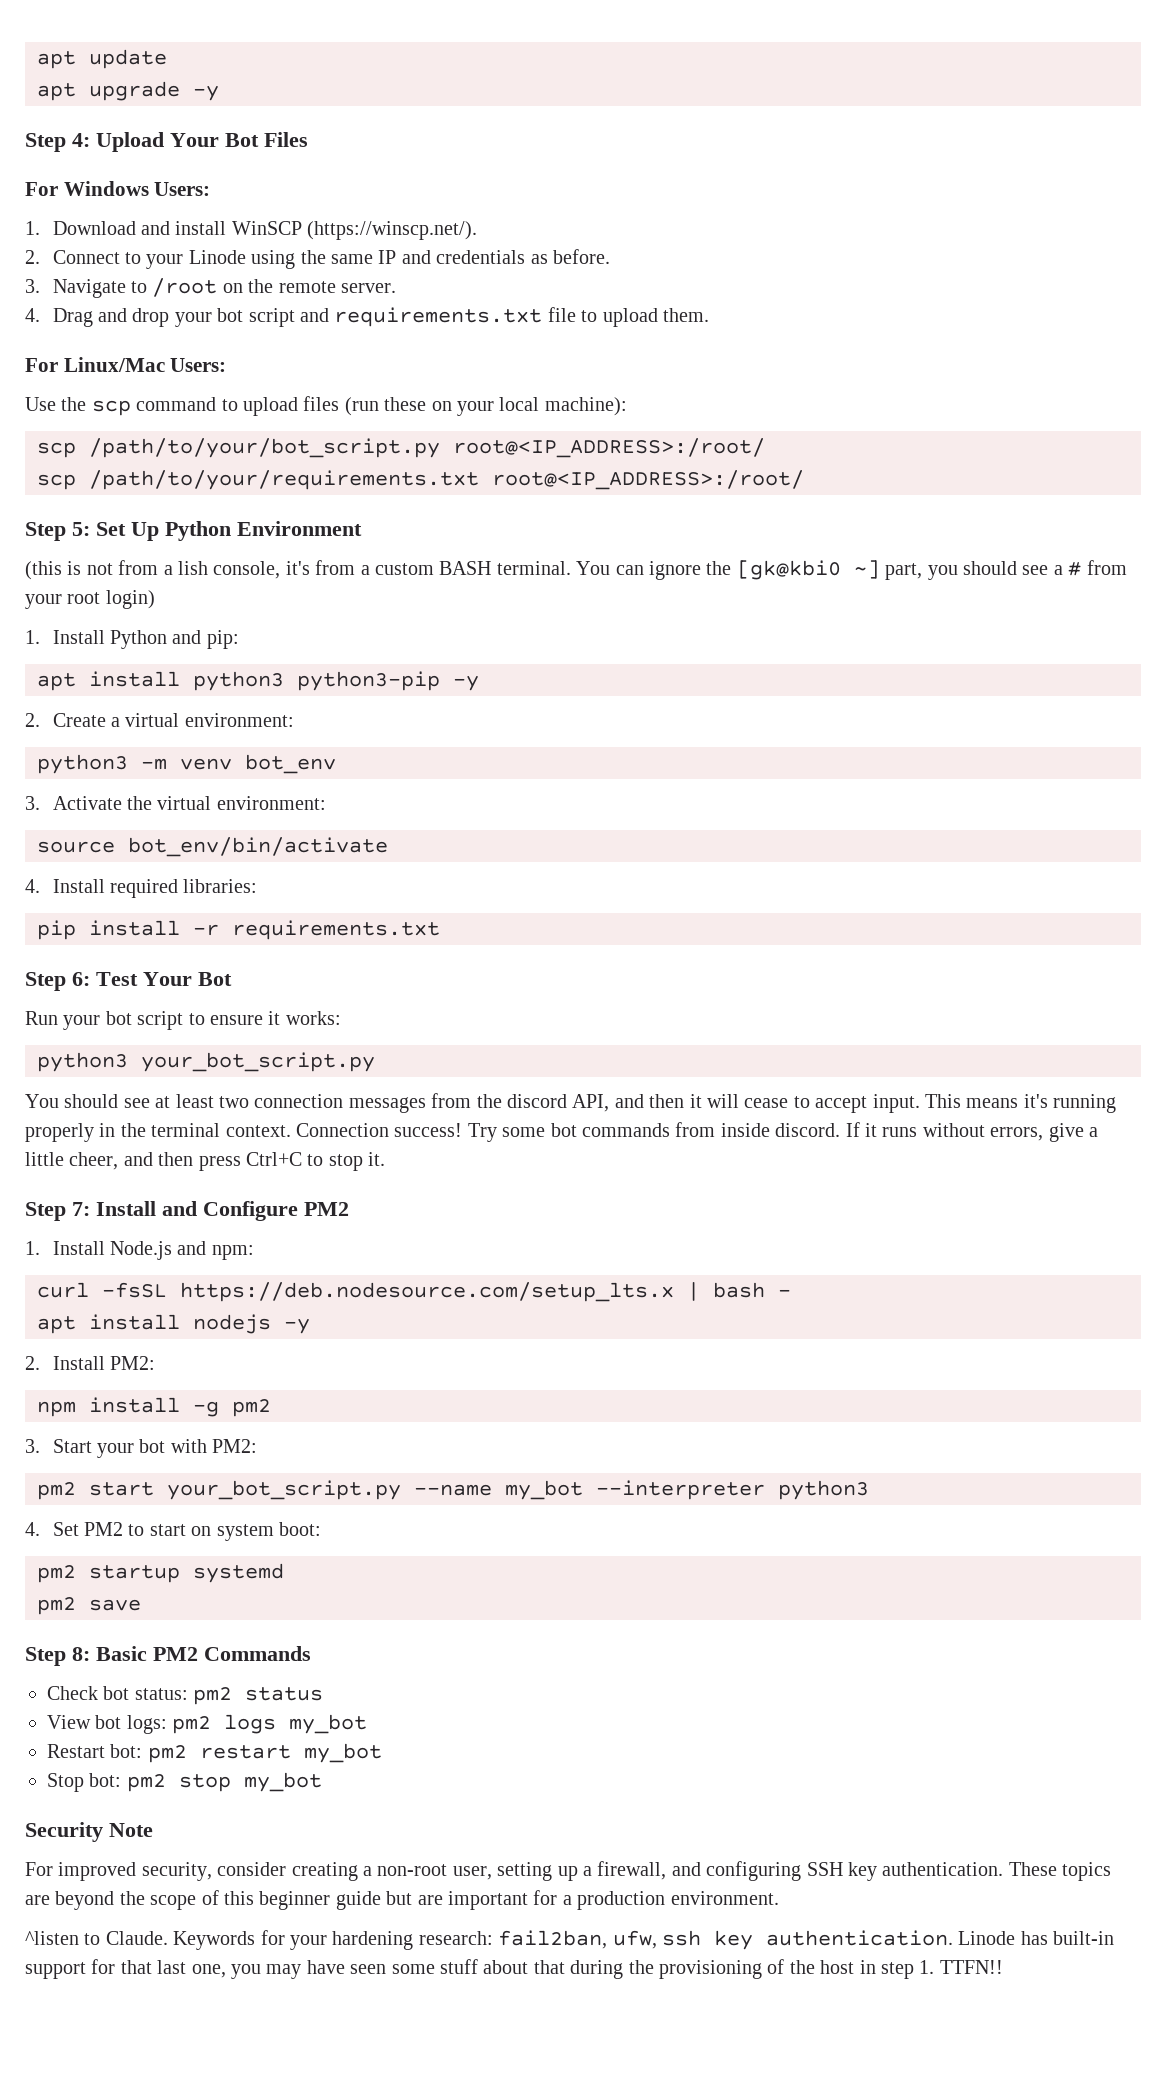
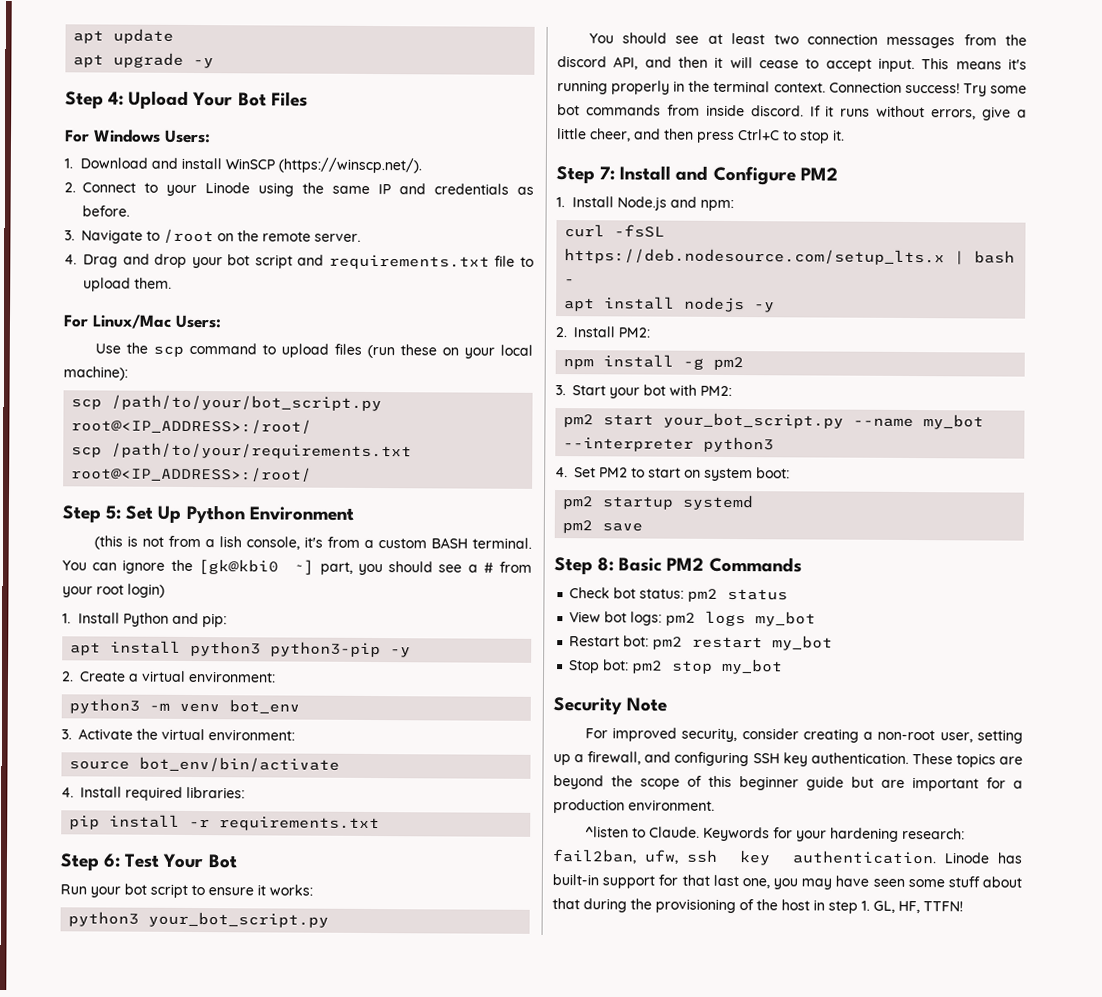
[939,1960,1003,1974] TTFN!! -> [873,900,963,914] GL, HF, TTFN!

